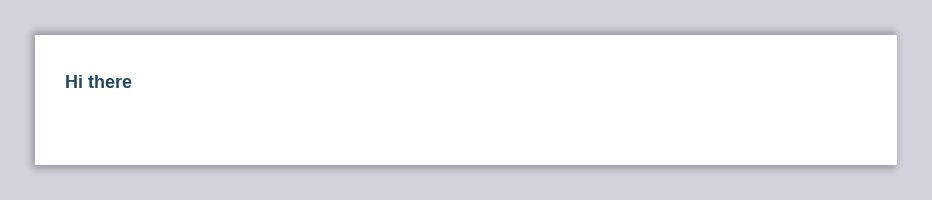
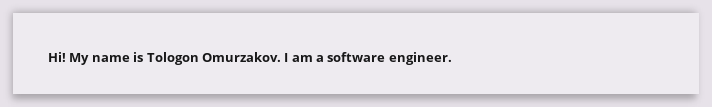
[65,75,132,88] Hi there -> [48,52,452,65] Hi! My name is Tologon Omurzakov. I am a software engineer.

